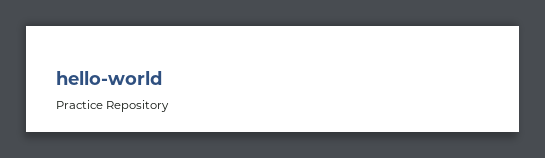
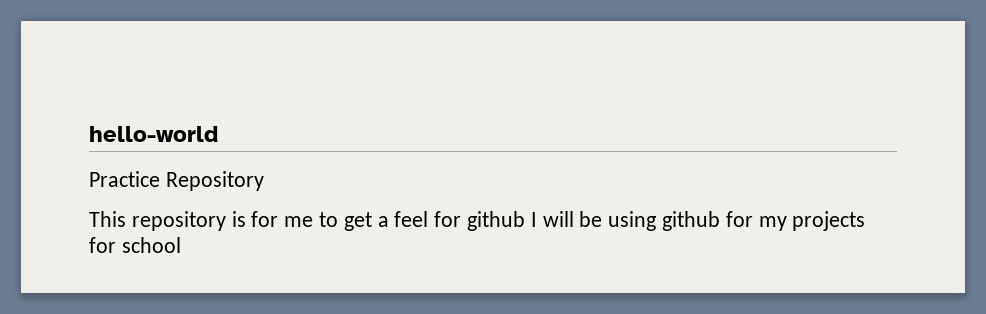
(170, 106) none -> [89,211,866,231] [89,237,181,253] // This repository is for me to get a feel for github I will be using github for my projects for school

